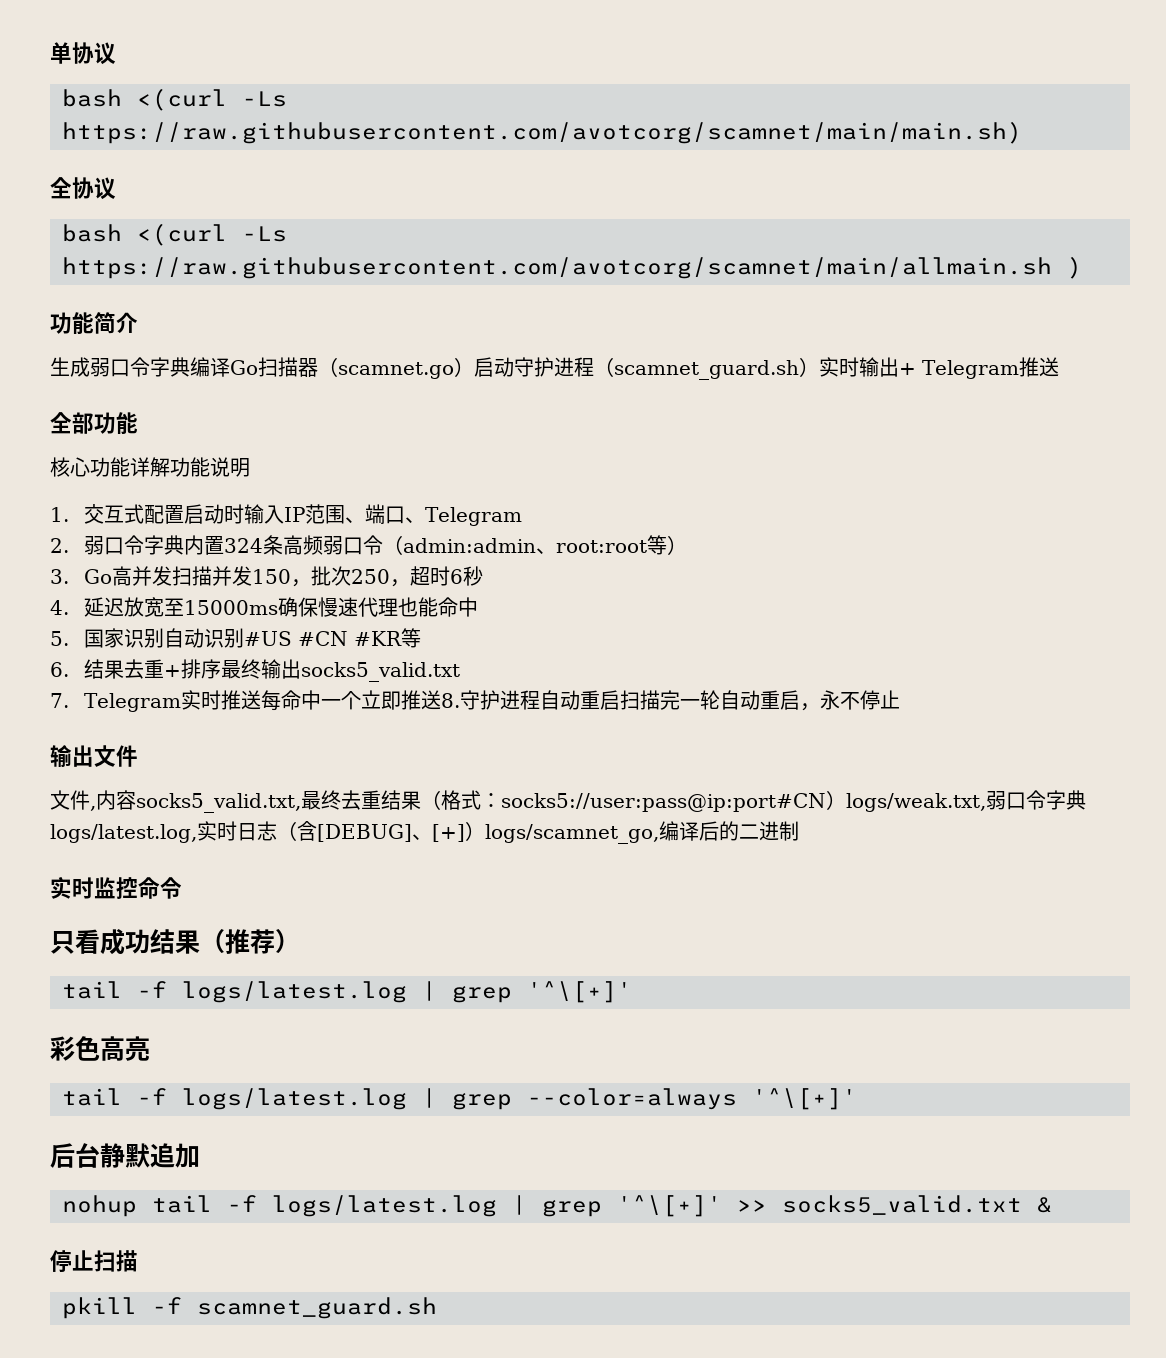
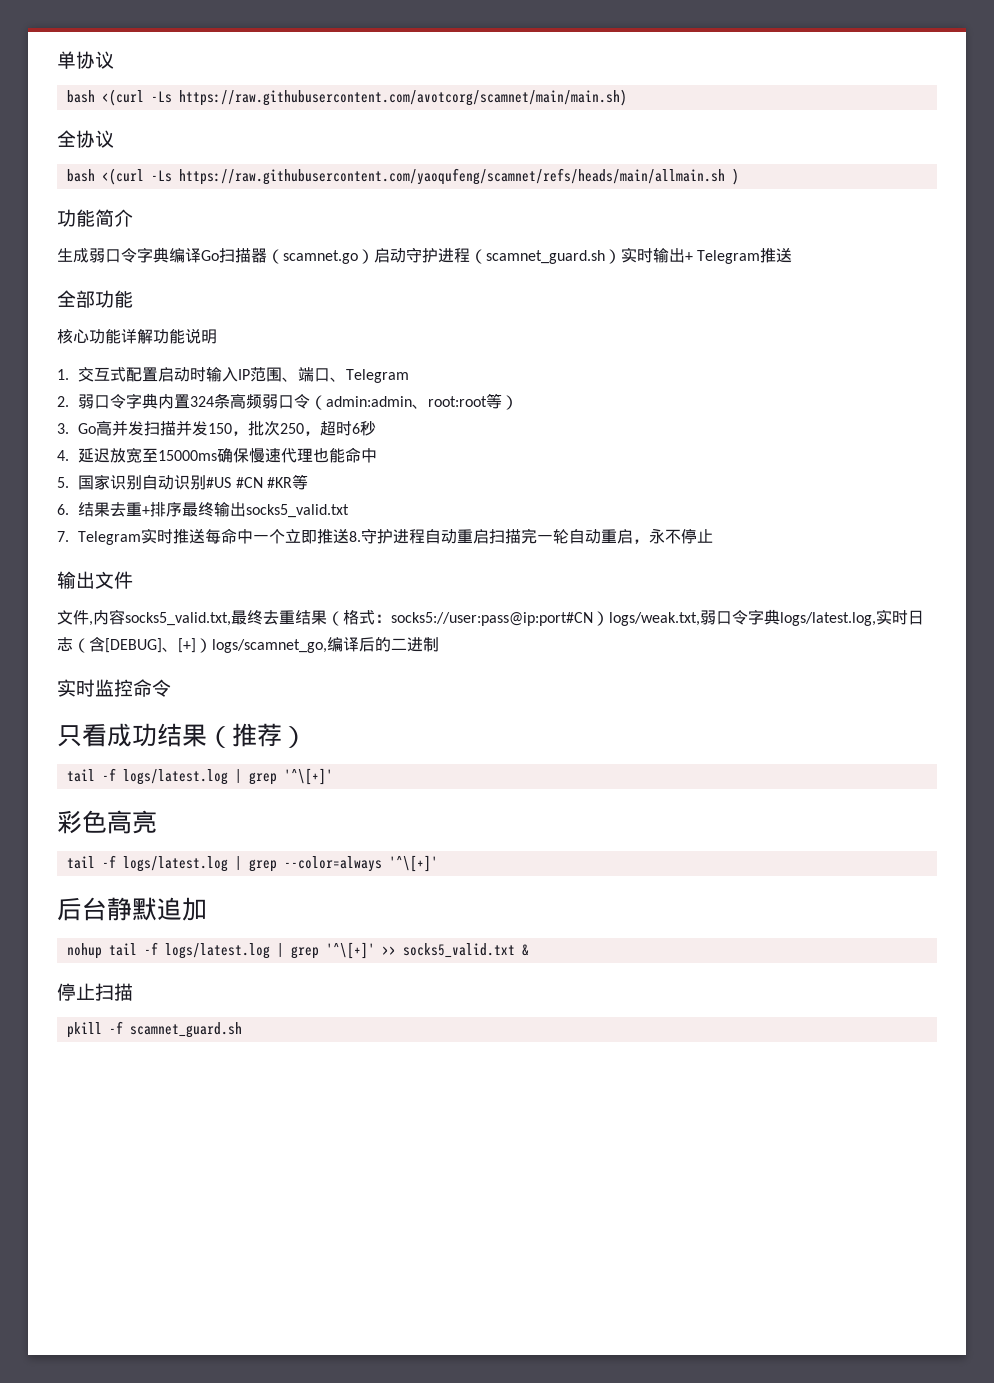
[62,257,1052,279] https://raw.githubusercontent.com/avotcorg/scamnet/main/allmain.sh -> [178,168,725,185] https://raw.githubusercontent.com/yaoqufeng/scamnet/refs/heads/main/allmain.sh

